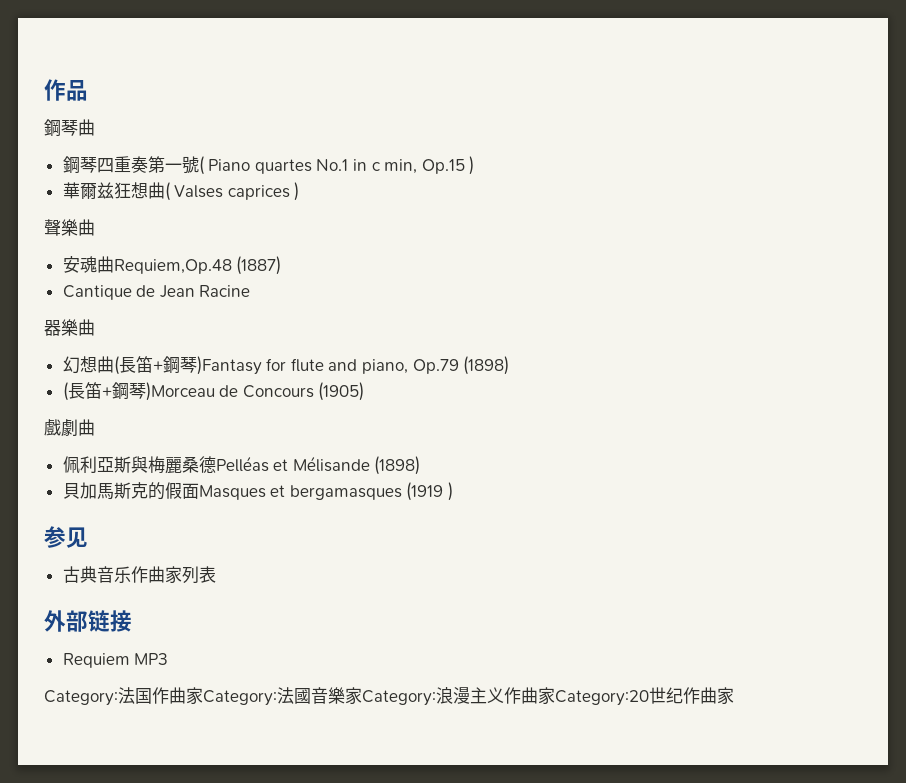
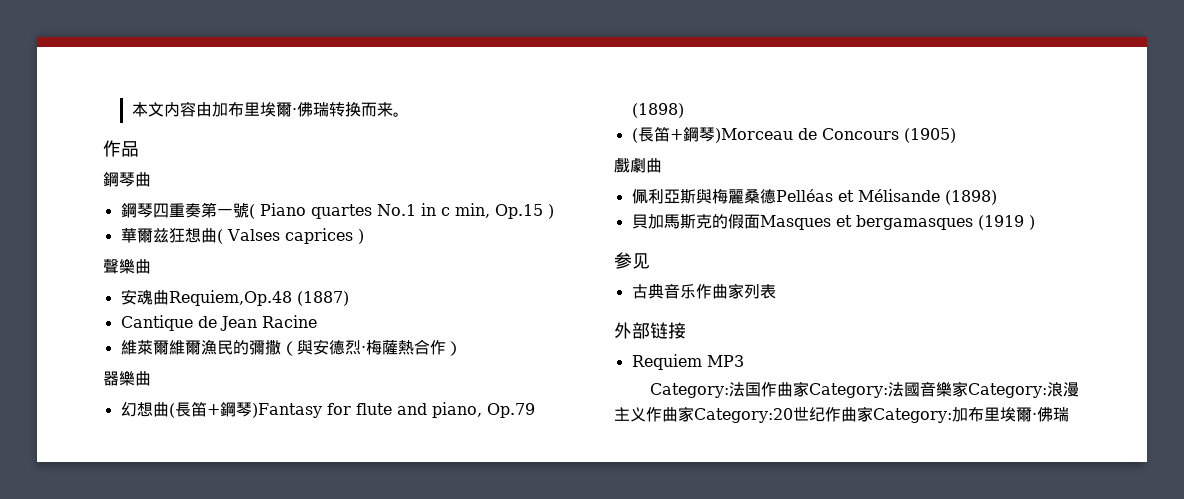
(44, 90) none -> [131,101,409,117] 本文内容由加布里埃爾·佛瑞转换而来。 //
(251, 291) none -> [120,339,462,356] // 維萊爾維爾漁民的彌撒（與安德烈·梅薩熱合作）
(734, 696) none -> [873,406,1069,423] Category:加布里埃爾·佛瑞

